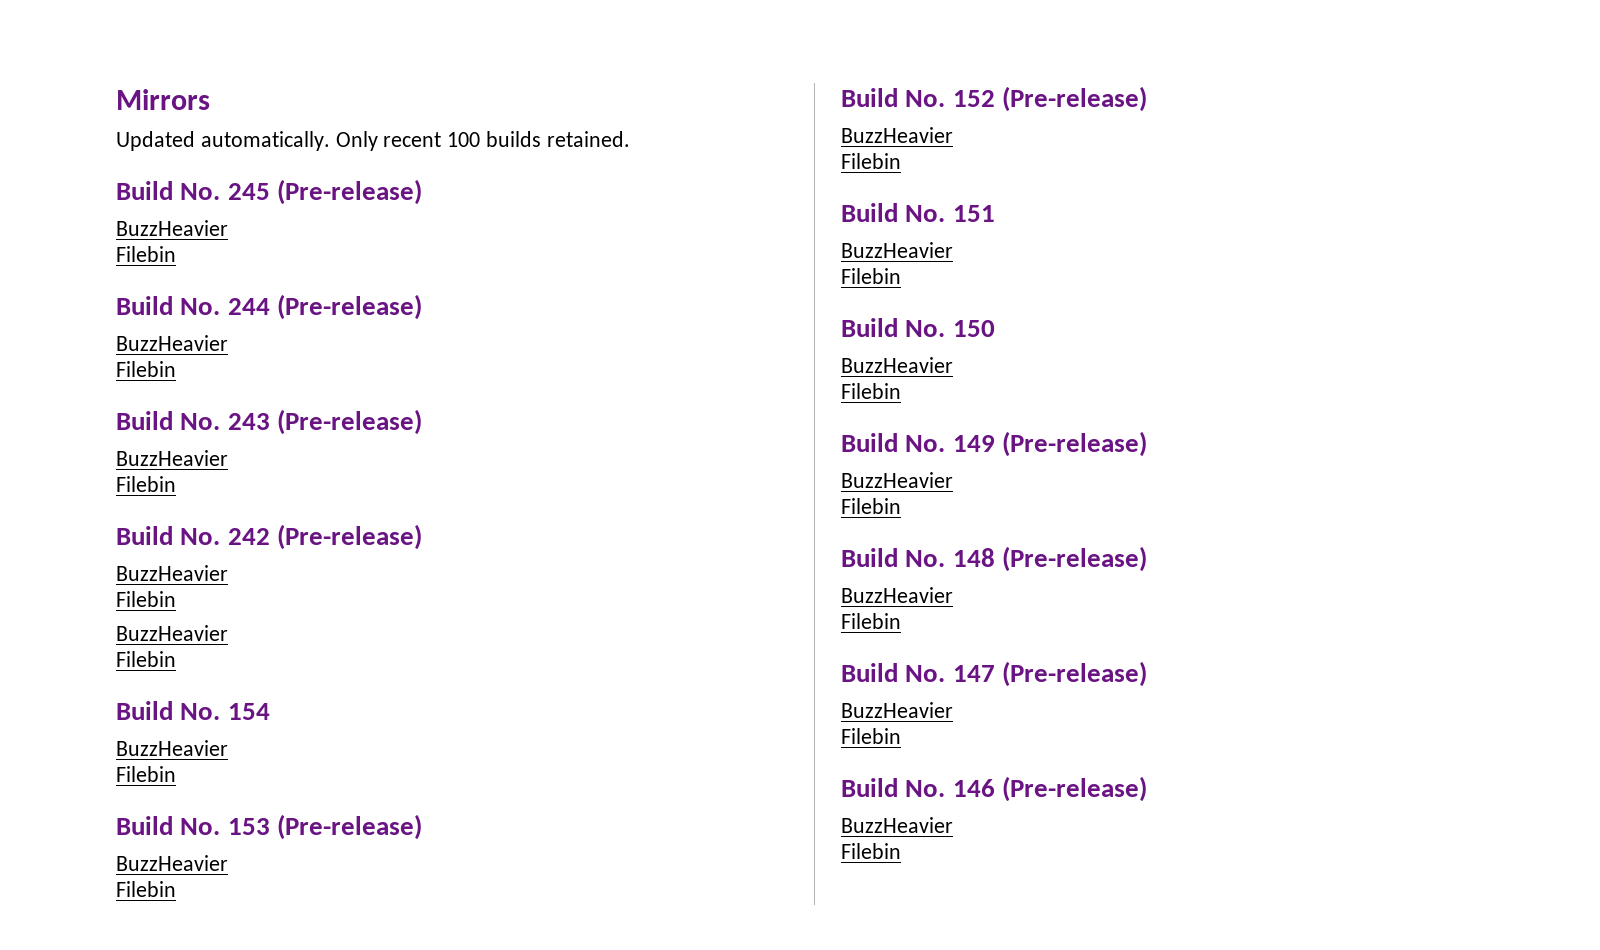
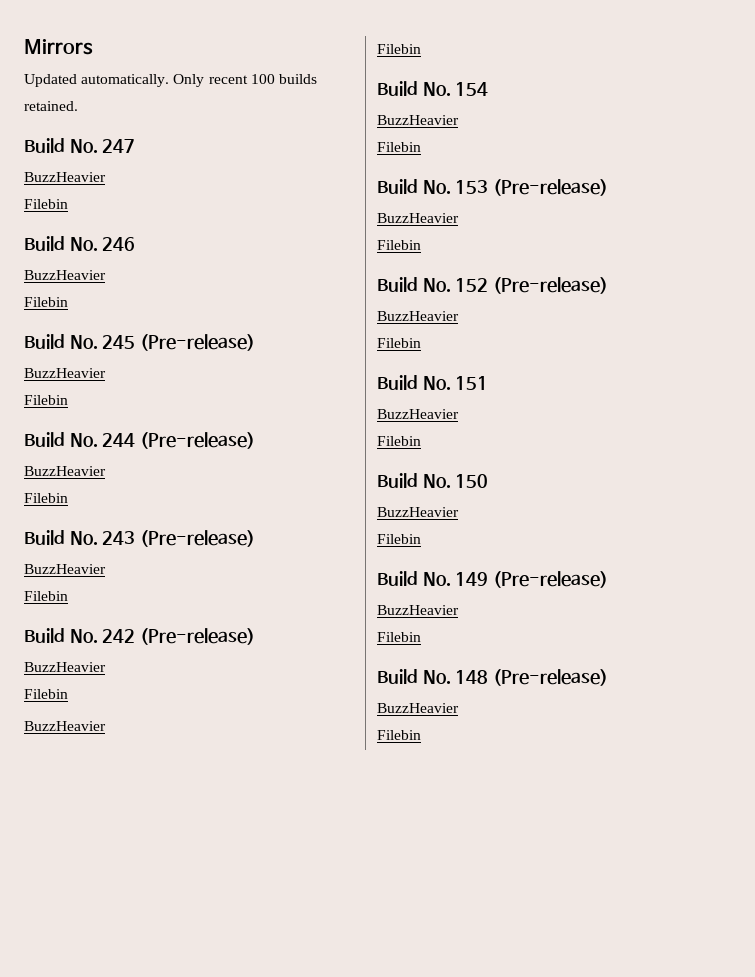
(630, 139) none -> [24,138,136,153] [24,172,106,182] [24,199,68,209] [24,236,136,251] [24,270,106,280] [24,297,68,307] // Build No. 247 // BuzzHeavier // Filebin // Build No. 246 // BuzzHeavier // Filebin
[841,661,1147,687] [841,702,953,718] [841,728,901,744] [841,776,1147,802] [841,817,953,833] [841,843,901,859] // Build No. 147 (Pre-release) // BuzzHeavier // Filebin // Build No. 146 (Pre-release) // BuzzHeavier // Filebin -> (421, 735) none

